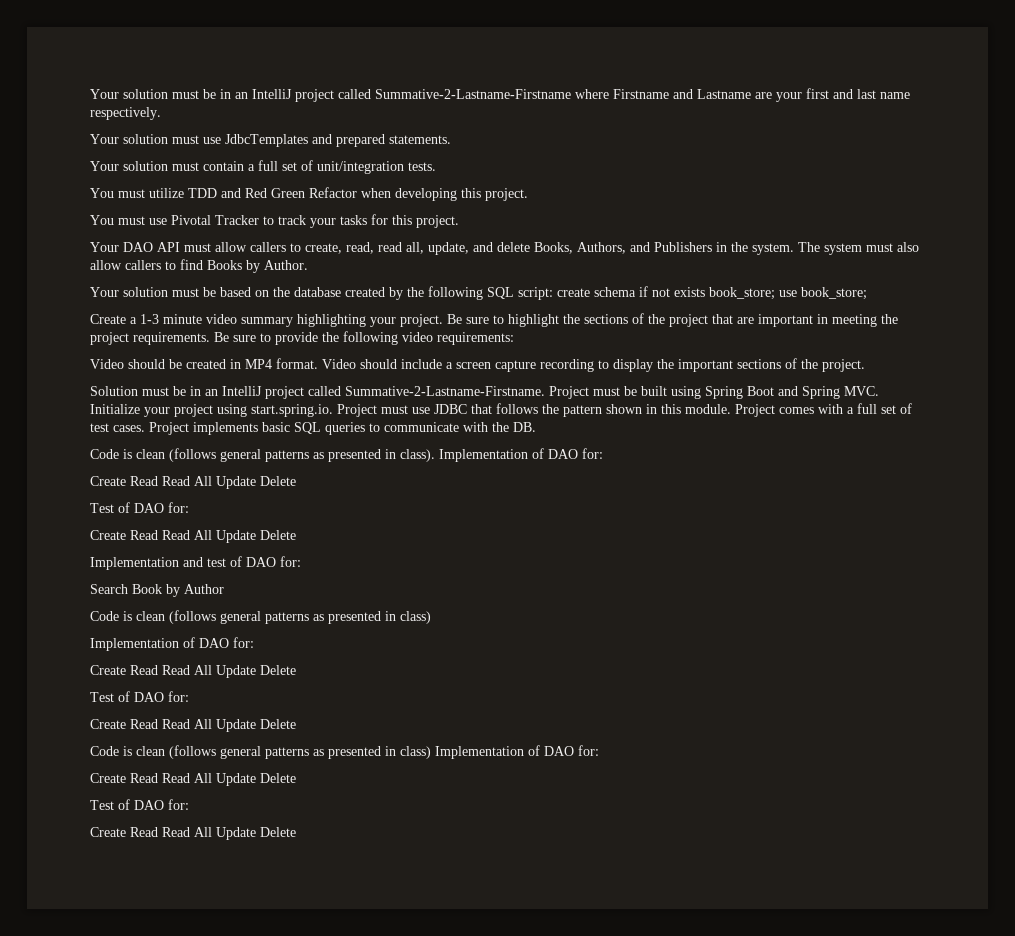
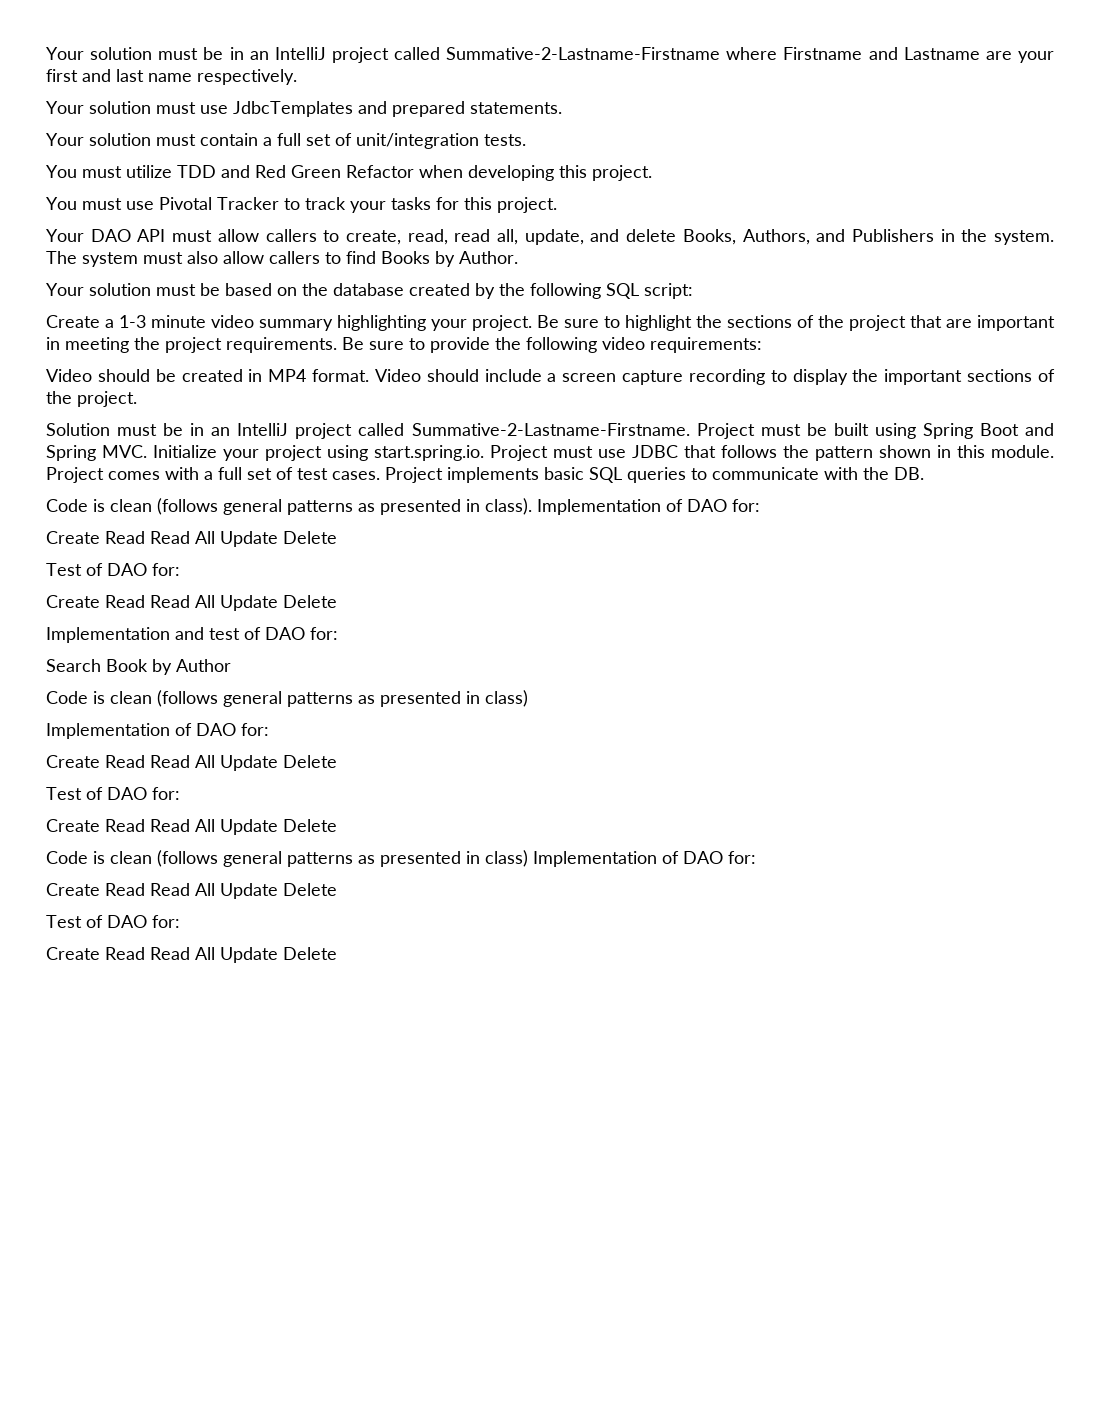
[557,286,867,300] create schema if not exists book_store; use book_store; -> (693, 291) none

